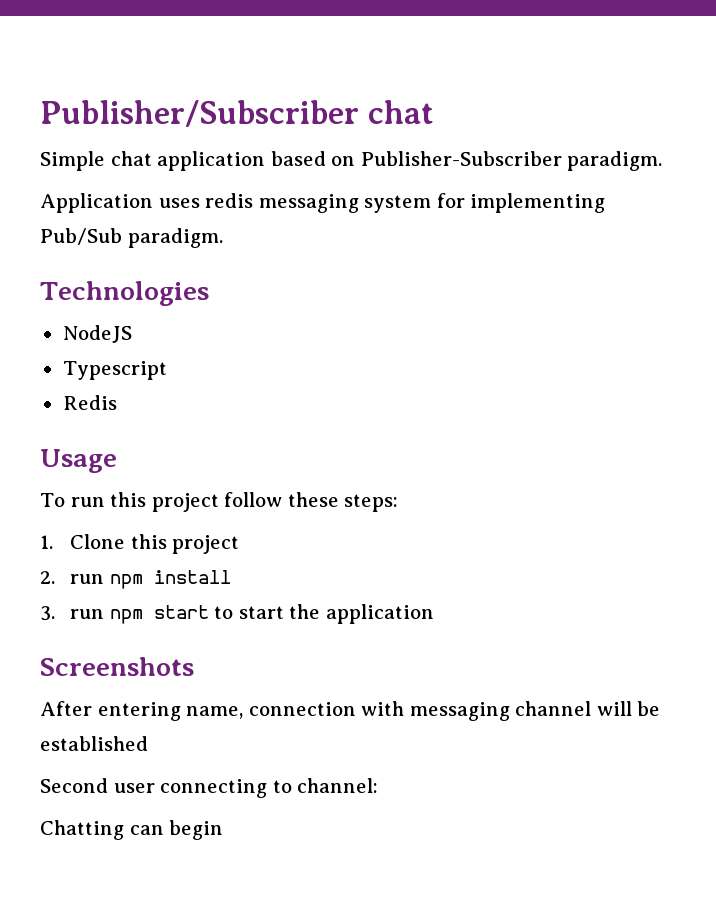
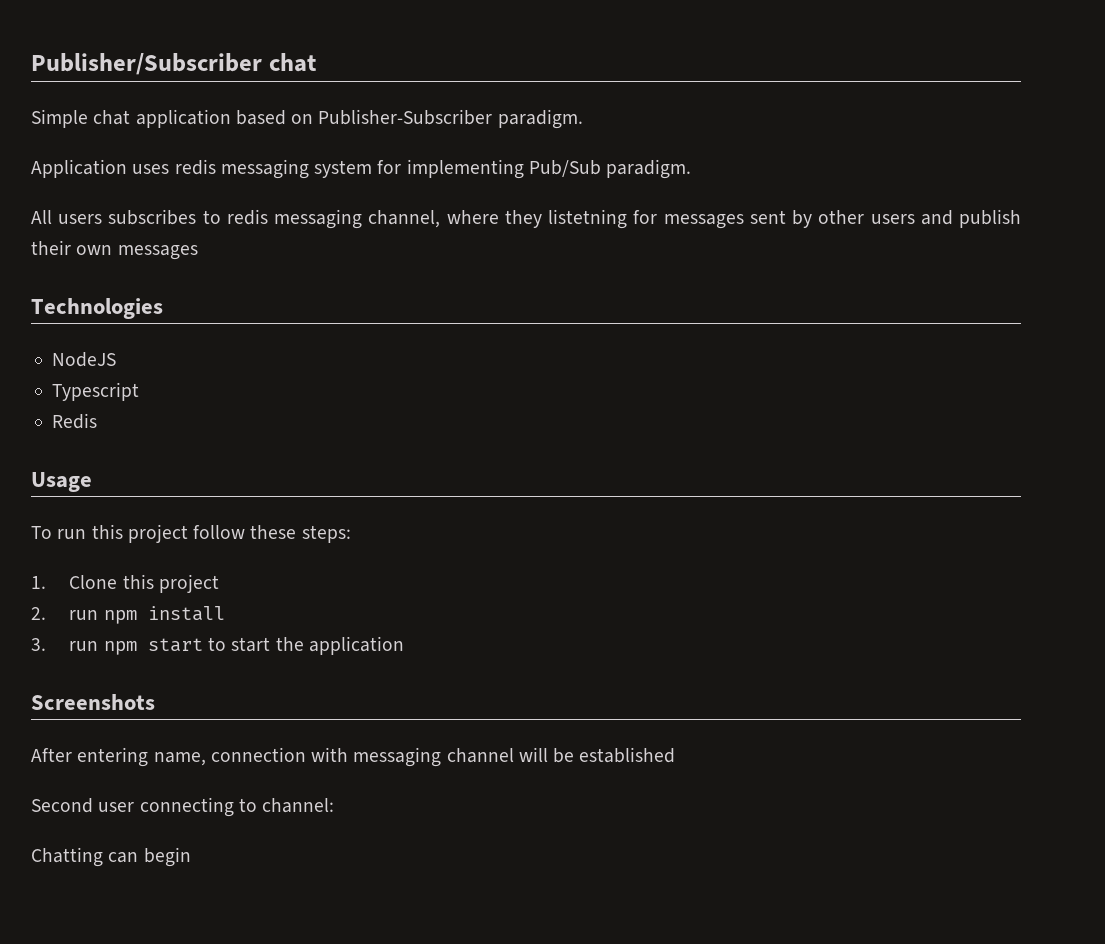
(223, 238) none -> [31,209,1022,229] [31,240,198,260] // All users subscribes to redis messaging channel, where they listetning for messages sent by other users and publish their own messages

